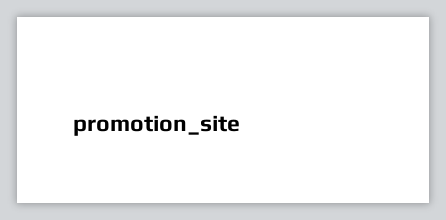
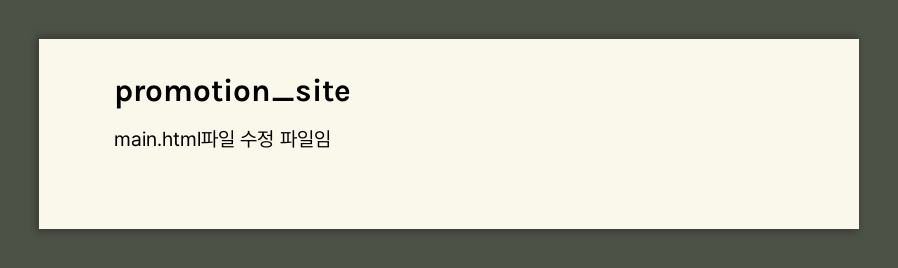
(240, 125) none -> [114,130,331,148] // main.html파일 수정 파일임

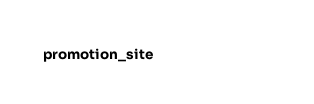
[114,130,331,148] // main.html파일 수정 파일임 -> (153, 55) none

